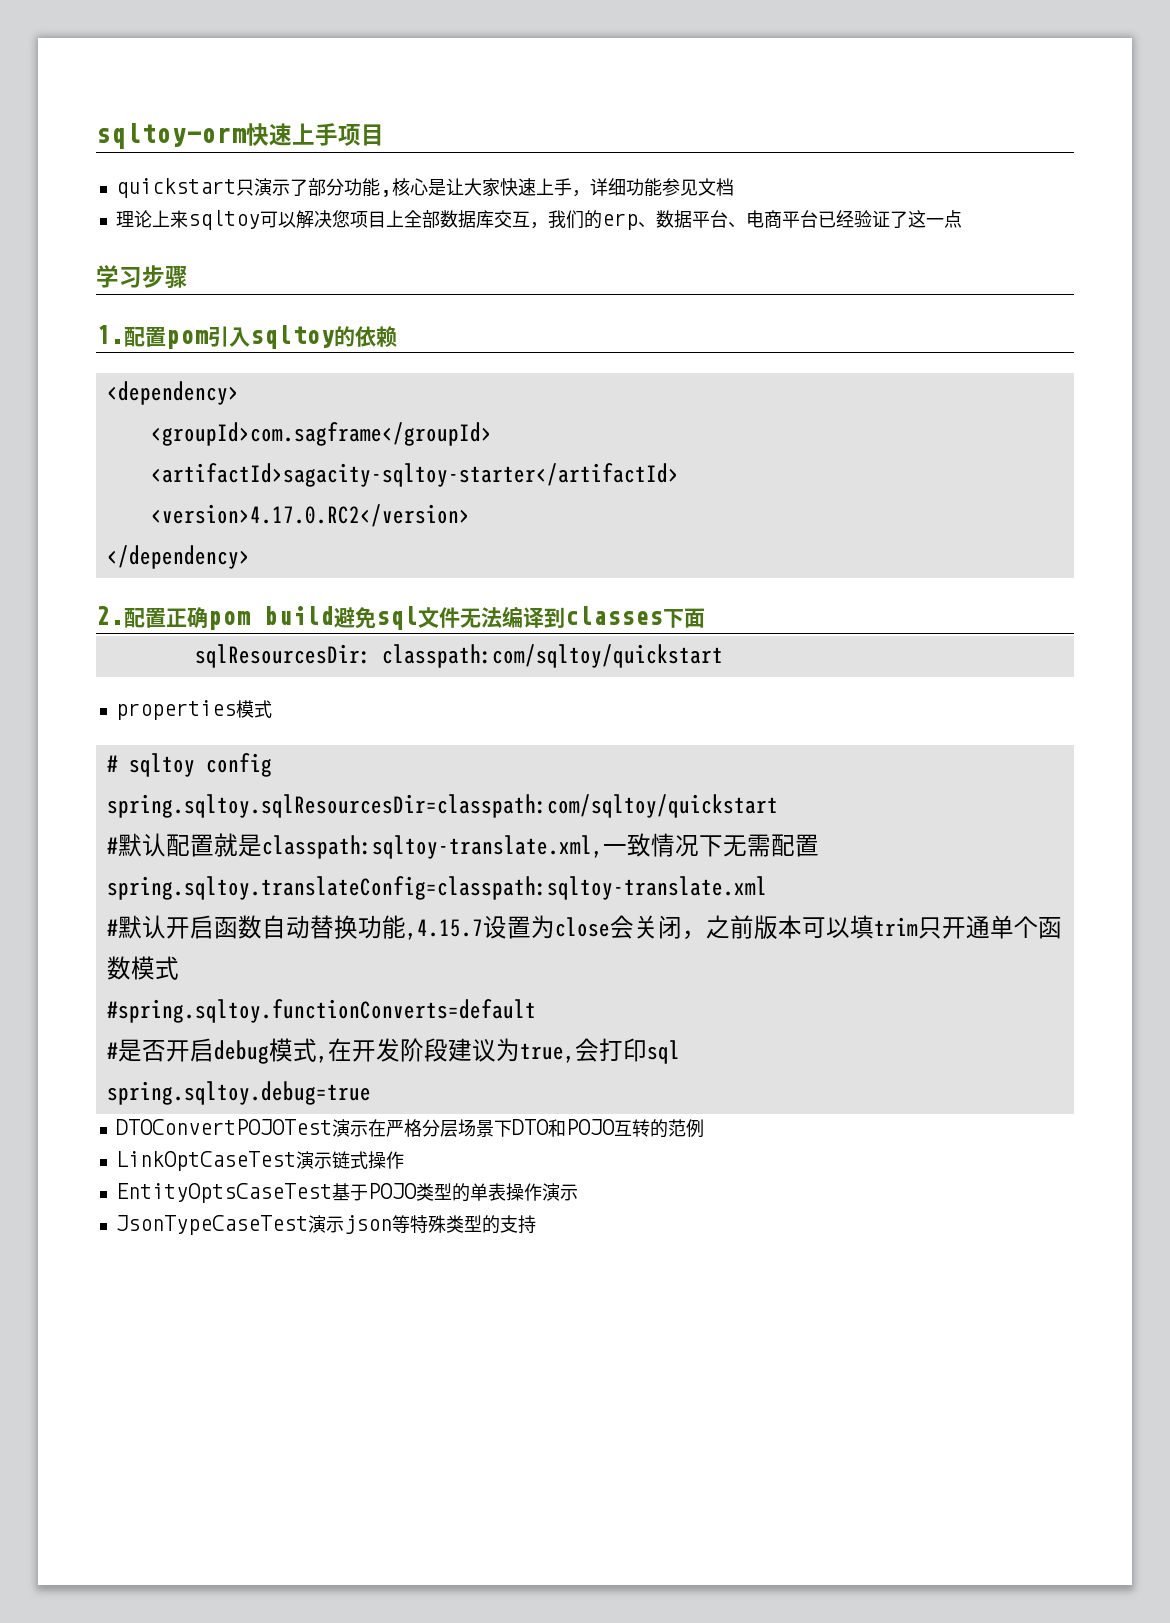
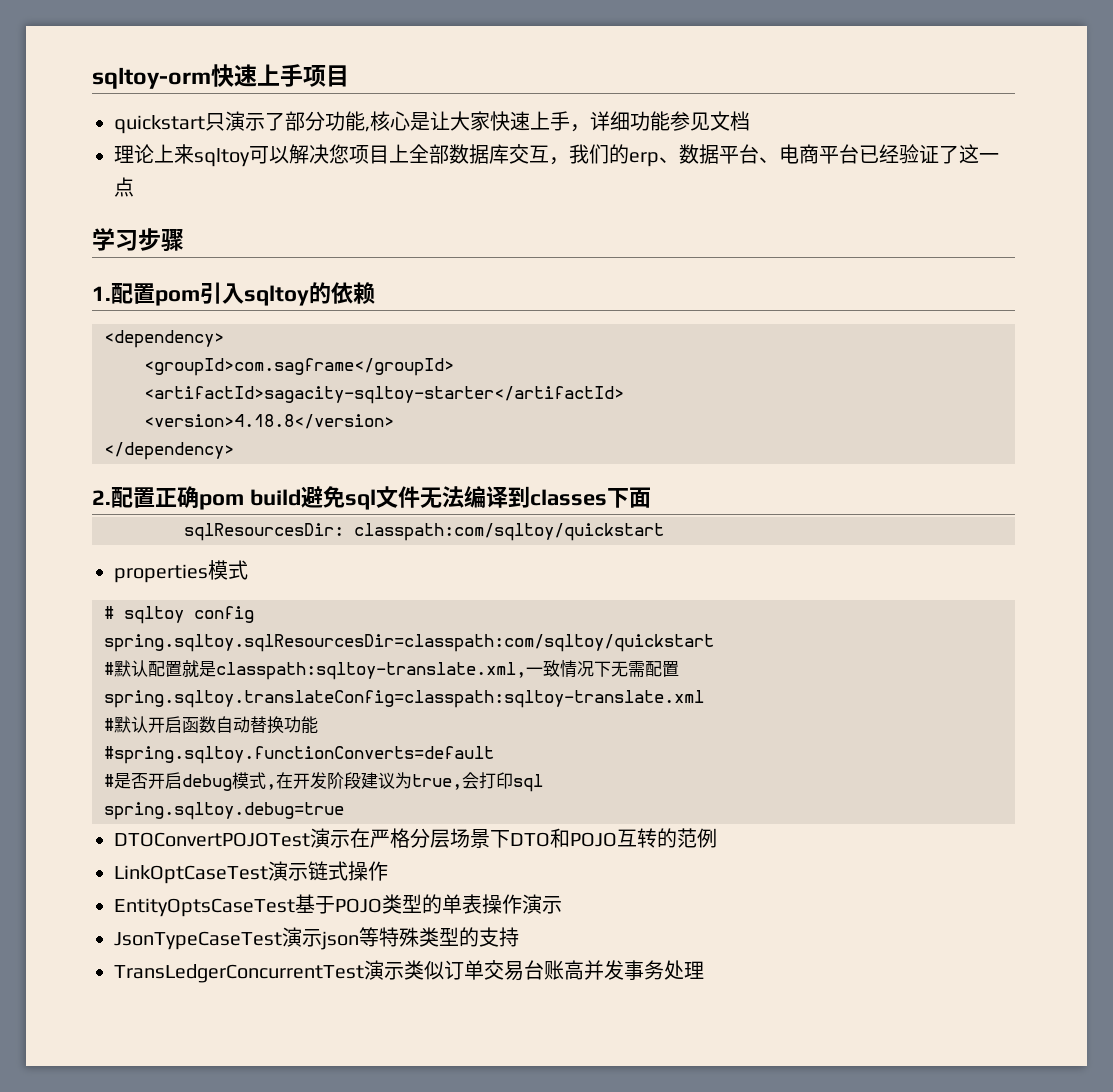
[150,504,470,527] <version>4.17.0.RC2</version> -> [144,414,394,429] <version>4.18.8</version>
[405,915,1062,940] [106,956,179,980] ,4.15.7设置为close会关闭，之前版本可以填trim只开通单个函数模式 -> (318, 725) none
(536, 1224) none -> [114,960,704,983] // TransLedgerConcurrentTest演示类似订单交易台账高并发事务处理

